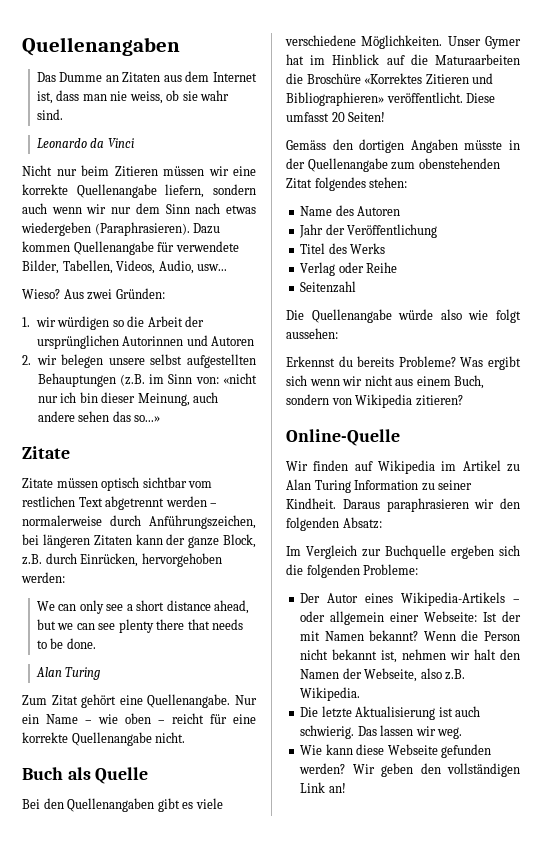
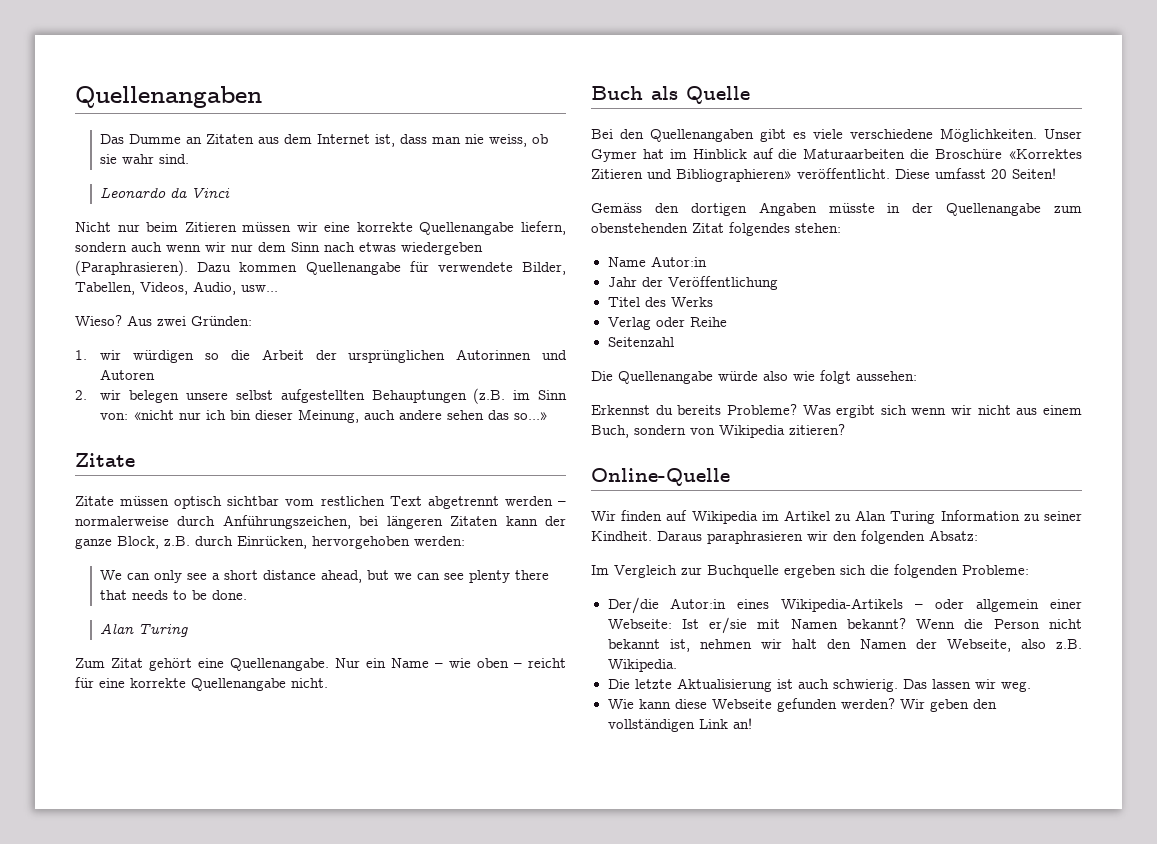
[335,205,401,216] des Autoren -> [650,256,707,267] Autor:in
[300,593,359,603] Der Autor -> [607,597,727,614] Der/die Autor:in
[502,611,521,622] der -> [709,617,748,634] er/sie

